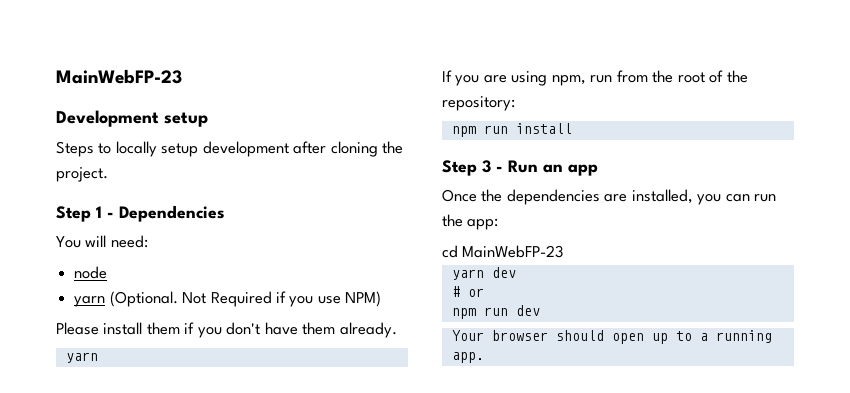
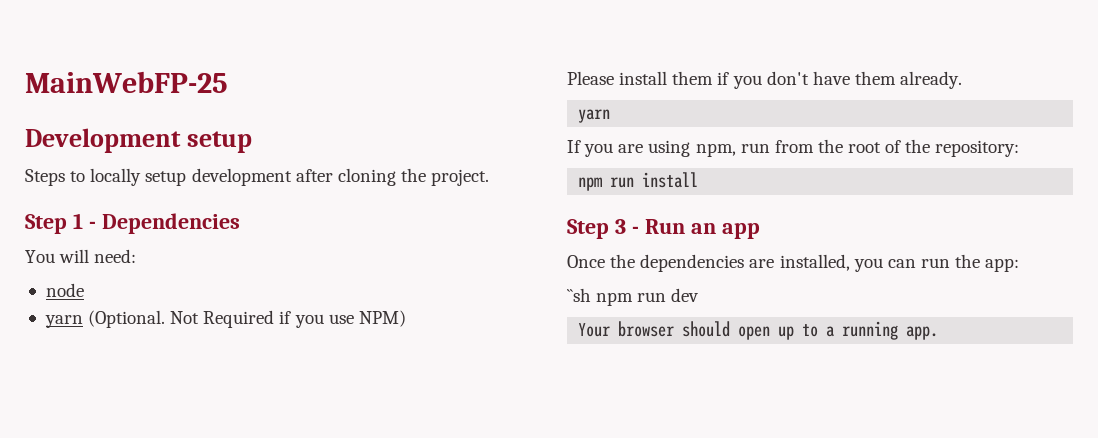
[56,69,182,84] MainWebFP-23 -> [25,71,228,93] MainWebFP-25
[442,245,565,258] [451,267,516,280] [451,286,484,297] cd MainWebFP-23 // yarn dev // # or // -> [567,288,591,302] ``sh

